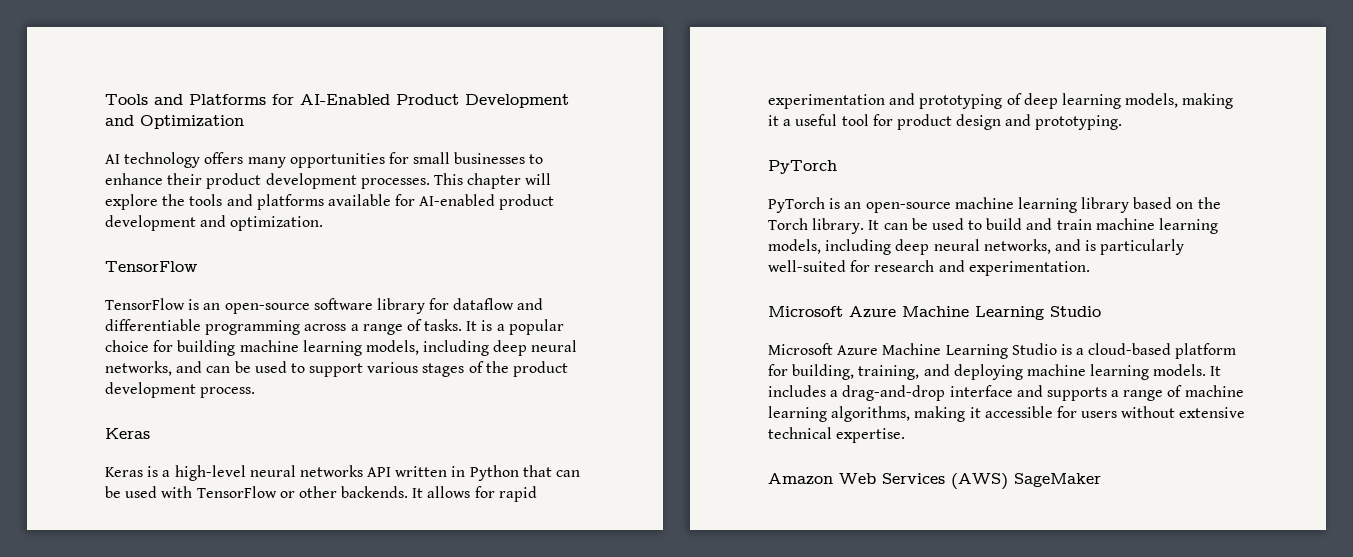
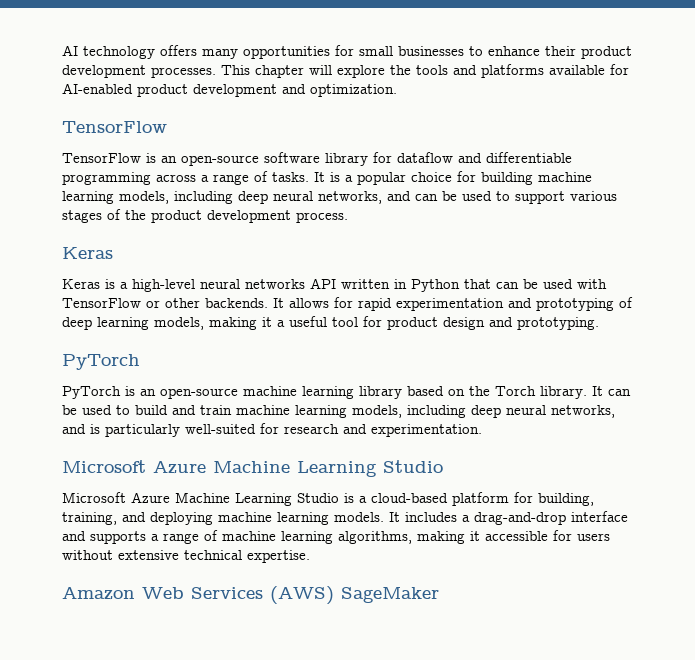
[105,94,569,108] [105,115,244,129] Tools and Platforms for AI-Enabled Product Development and Optimization // -> (62, 50) none

